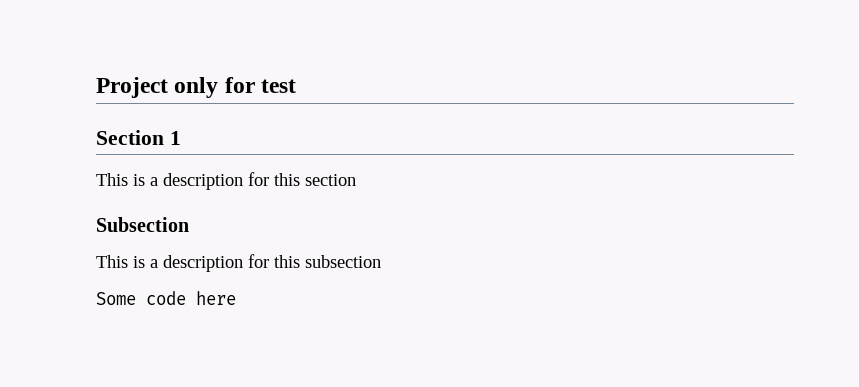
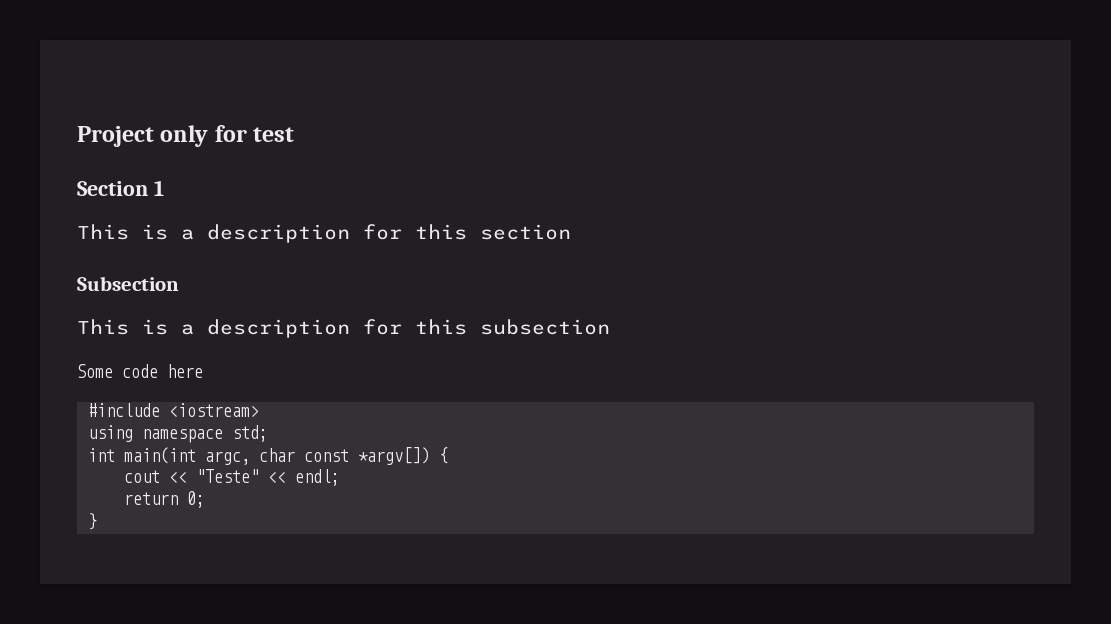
(236, 298) none -> [88,403,260,417] [88,425,269,443] [88,447,449,465] [124,469,341,486] [124,491,206,508] [88,513,98,530] // #include <iostream> // using namespace std; // int main(int argc, char const *argv[]) { // cout << "Teste" << endl; // return 0; // }

